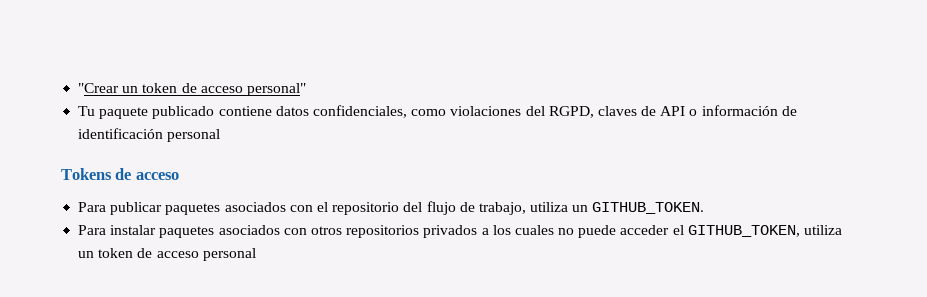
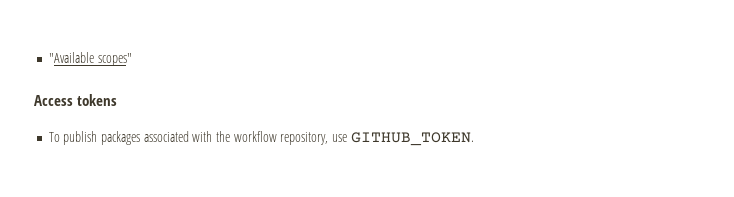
[78,83,306,96] [78,105,797,119] [78,128,221,142] [61,168,179,180] [78,201,705,215] [78,225,843,238] [78,248,256,261] "Crear un token de acceso personal" // Tu paquete publicado contiene datos confidenciales, como violaciones del RGPD, claves de API o información de identificación personal // Tokens de acceso // Para publicar paquetes asociados con el repositorio del flujo de trabajo, utiliza un GITHUB_TOKEN. // Para instalar paquetes asociados con otros repositorios privados a los cuales no puede acceder el GITHUB_TOKEN, utiliza un token de acceso personal -> [48,52,132,66] [34,94,118,106] [48,131,474,146] "Available scopes" // Access tokens // To publish packages associated with the workflow repository, use GITHUB_TOKEN.

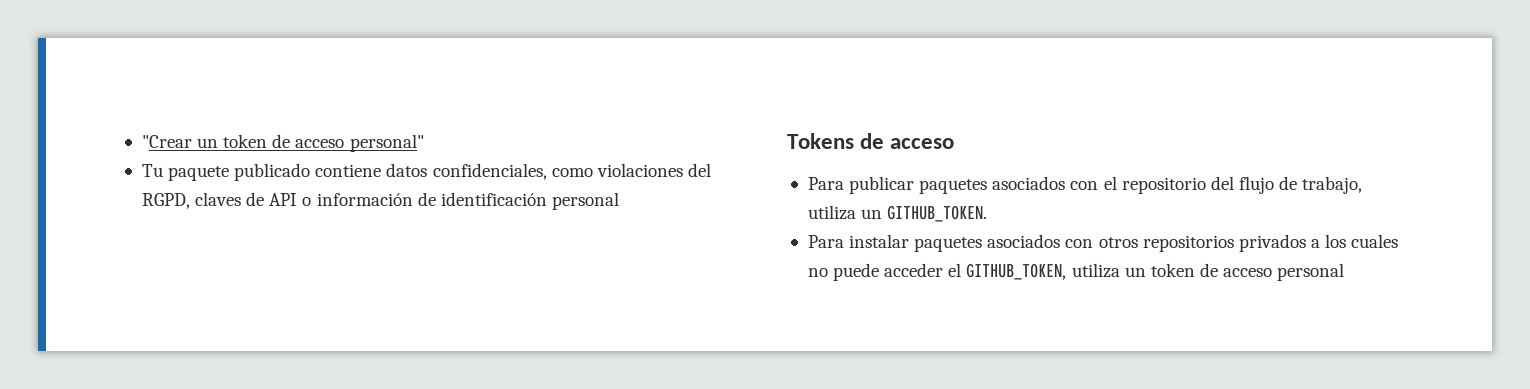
[48,52,132,66] [34,94,118,106] [48,131,474,146] "Available scopes" // Access tokens // To publish packages associated with the workflow repository, use GITHUB_TOKEN. -> [141,134,424,152] [141,163,711,181] [141,192,619,210] [787,133,955,149] [807,176,1363,194] [807,205,988,222] [807,234,1399,252] [807,263,1345,281] "Crear un token de acceso personal" // Tu paquete publicado contiene datos confidenciales, como violaciones del RGPD, claves de API o información de identificación personal // Tokens de acceso // Para publicar paquetes asociados con el repositorio del flujo de trabajo, utiliza un GITHUB_TOKEN. // Para instalar paquetes asociados con otros repositorios privados a los cuales no puede acceder el GITHUB_TOKEN, utiliza un token de acceso personal

